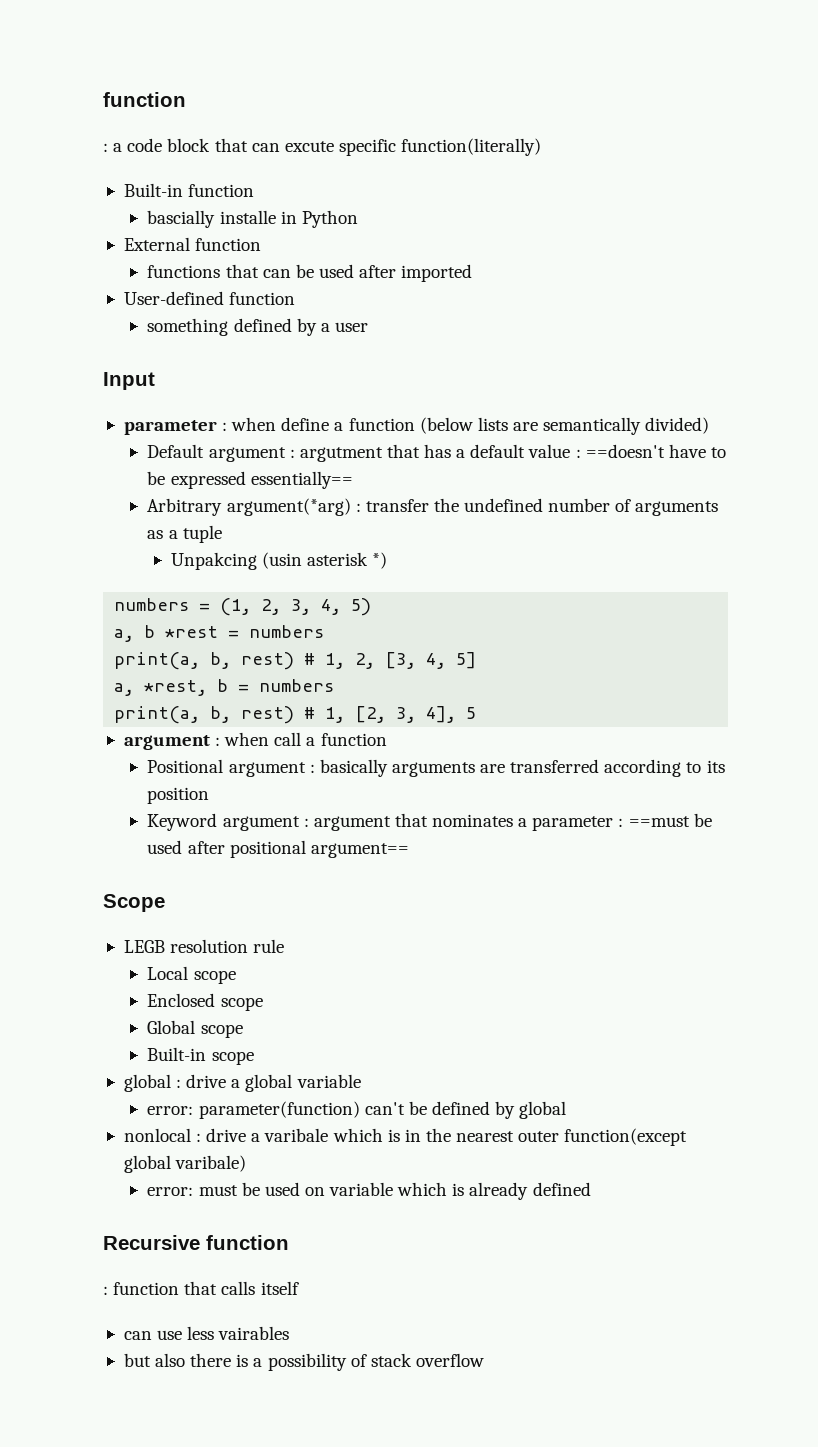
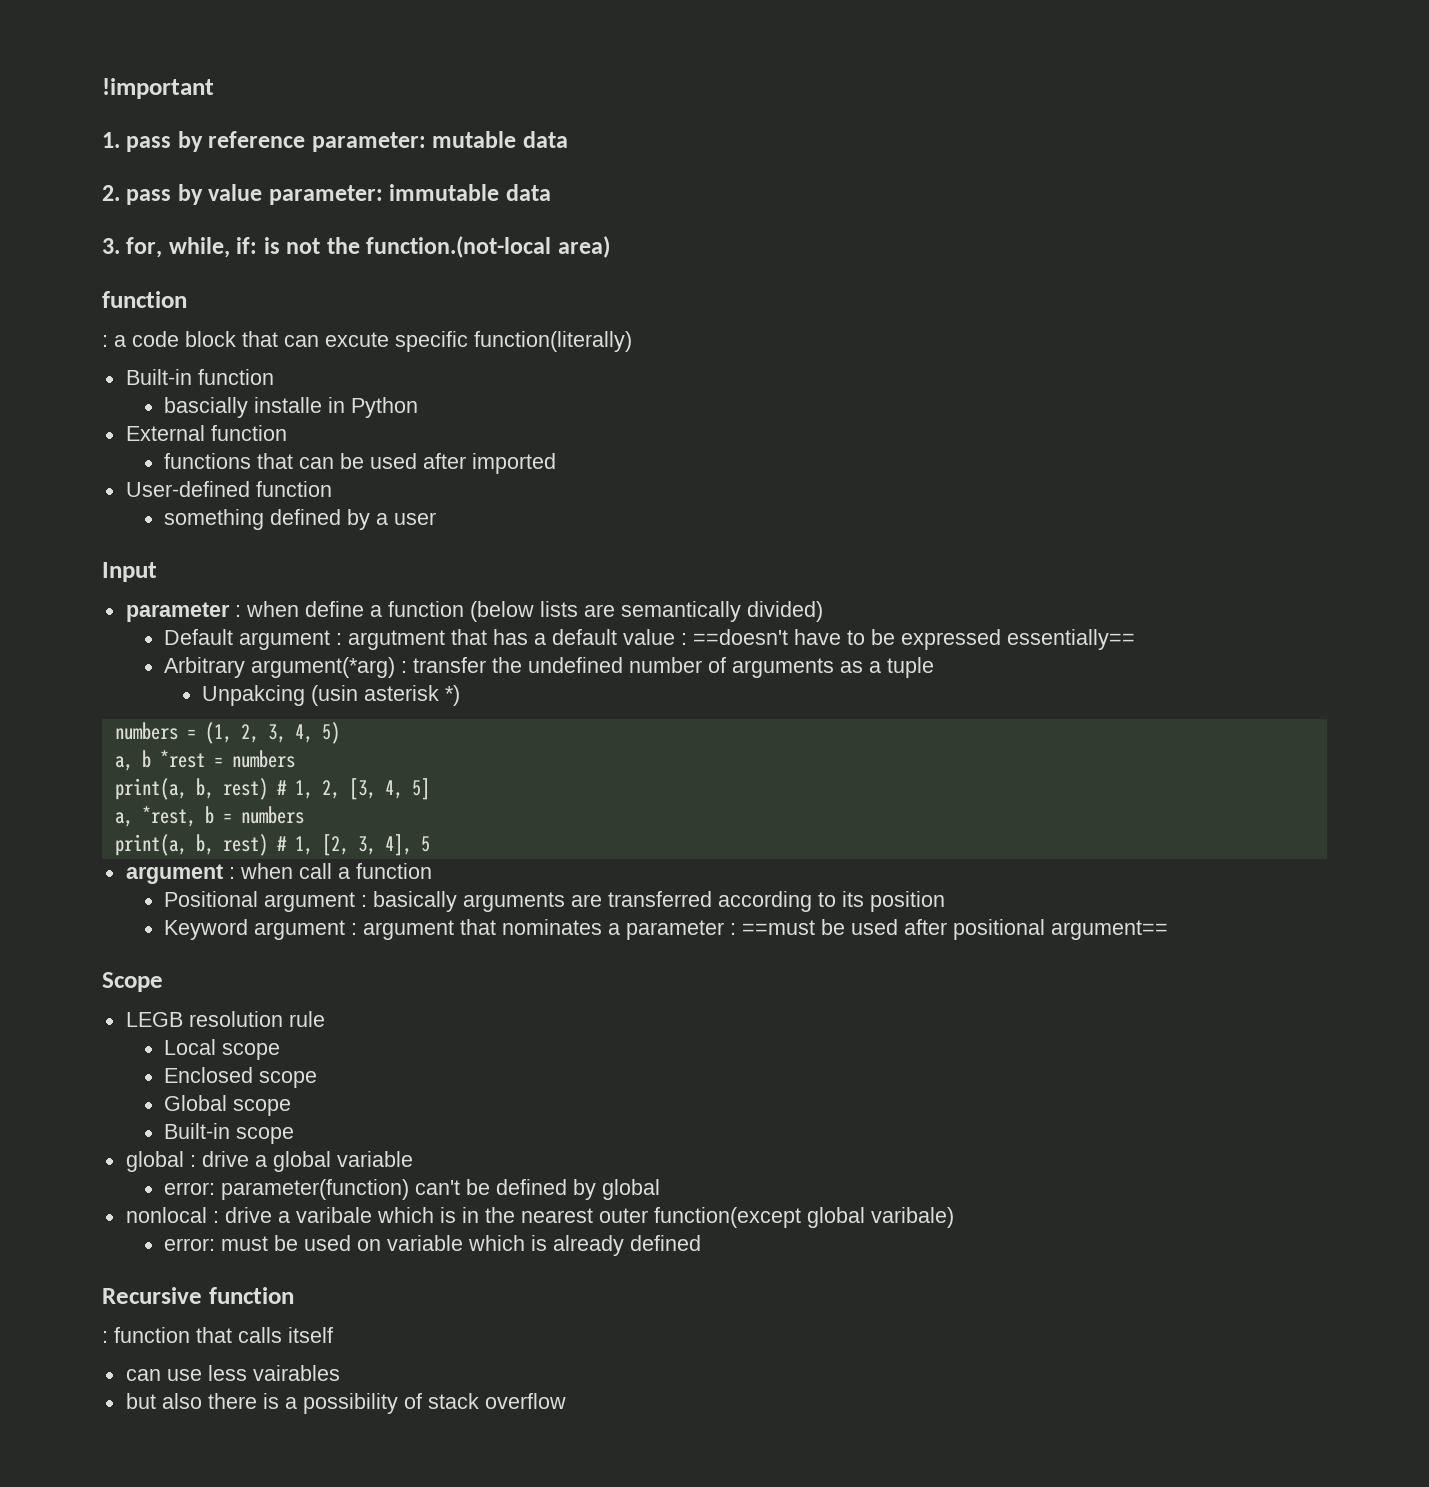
(103, 99) none -> [102,78,214,99] [102,131,568,152] [102,184,551,205] [102,236,610,258] !important // 1. pass by reference parameter: mutable data // 2. pass by value parameter: immutable data // 3. for, while, if: is not the function.(not-local area) //

